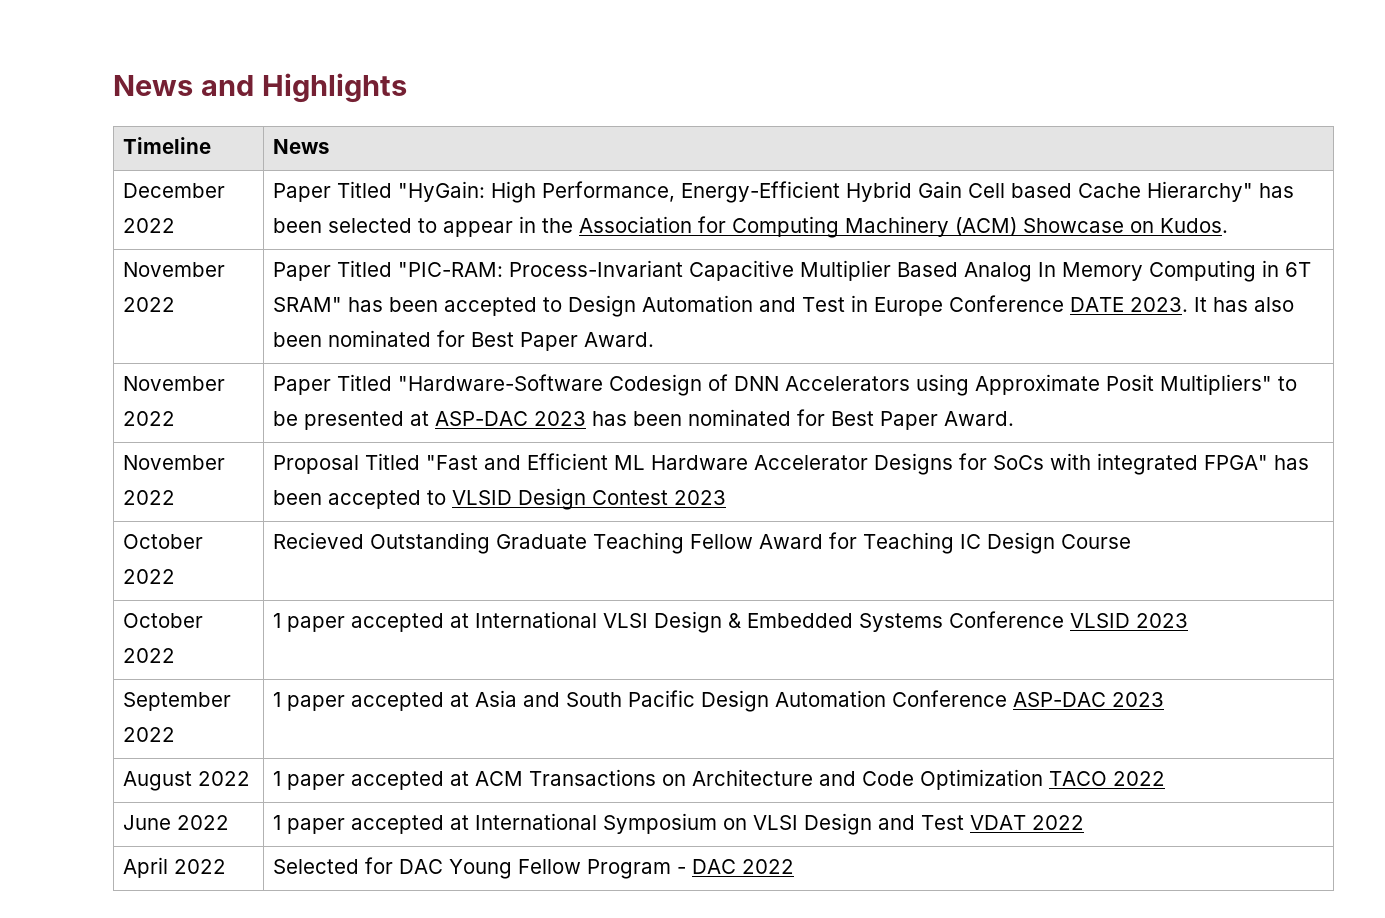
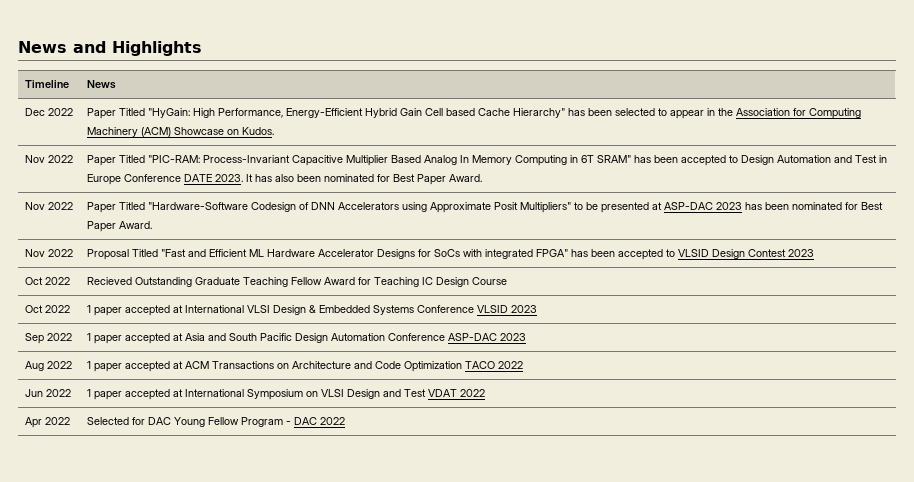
[123,183,226,198] December -> [25,108,46,116] Dec
[123,262,226,277] November -> [25,155,46,163] Nov
[123,376,226,391] November -> [25,202,46,210] Nov
[123,455,226,470] November -> [25,249,46,257] Nov
[123,534,204,549] October -> [25,277,44,285] Oct
[123,613,204,628] October -> [25,305,44,313] Oct
[123,692,232,711] September -> [25,333,45,344] Sep
[123,771,193,791] August -> [25,361,45,371] Aug
[123,815,172,830] June -> [25,389,44,397] Jun
[123,857,169,878] April -> [25,417,43,428] Apr

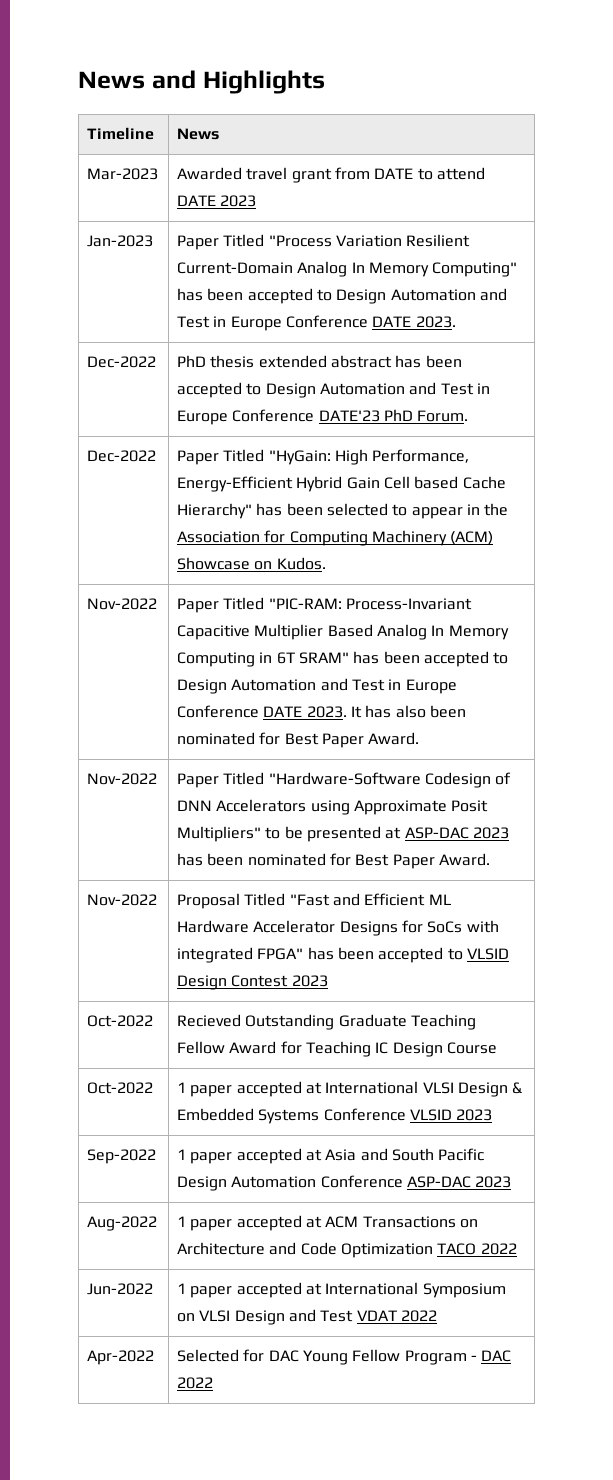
[25,108,74,116] Dec 2022 -> [87,168,159,180] [177,167,485,183] [177,195,257,207] [87,235,154,247] [177,234,471,250] [177,261,518,277] [177,288,507,304] [177,315,456,331] [87,356,157,368] [177,355,462,368] [177,382,490,398] [177,409,469,425] [87,450,157,462] Mar-2023 | Awarded travel grant from DATE to attend DATE 2023 // Jan-2023 | Paper Titled "Process Variation Resilient Current-Domain Analog In Memory Computing" has been accepted to Design Automation and Test in Europe Conference DATE 2023. // Dec-2022 | PhD thesis extended abstract has been accepted to Design Automation and Test in Europe Conference DATE'23 PhD Forum. // Dec-2022
[25,155,74,163] Nov 2022 -> [87,598,158,610] Nov-2022
[25,202,74,210] Nov 2022 -> [87,773,158,785] Nov-2022
[25,249,74,257] Nov 2022 -> [87,894,158,906] Nov-2022
[25,277,71,285] Oct 2022 -> [87,1015,154,1027] Oct-2022
[25,305,71,313] Oct 2022 -> [87,1082,154,1094] Oct-2022
[25,333,73,344] Sep 2022 -> [87,1149,157,1164] Sep-2022
[25,361,73,371] Aug 2022 -> [87,1216,158,1231] Aug-2022
[25,389,72,397] Jun 2022 -> [87,1283,154,1295] Jun-2022
[25,417,71,428] Apr 2022 -> [87,1350,155,1365] Apr-2022

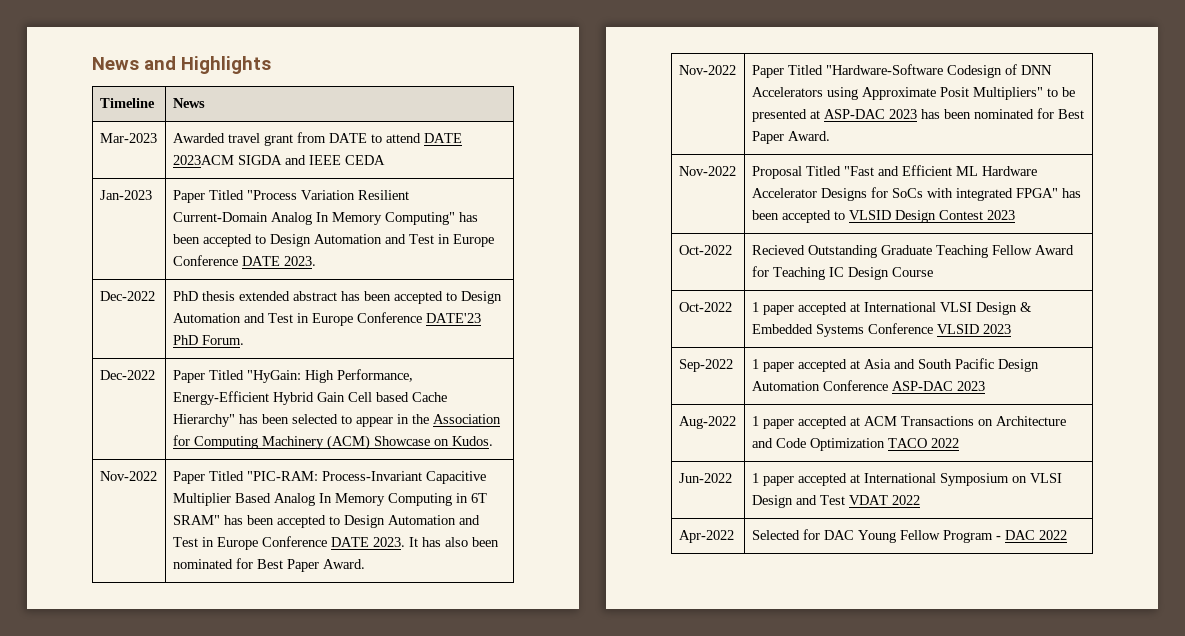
[220,195,257,207] 2023 -> [172,155,385,165] 2023ACM SIGDA and IEEE CEDA

